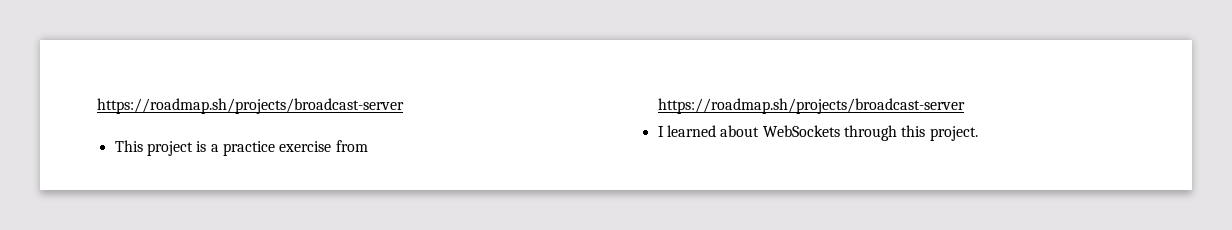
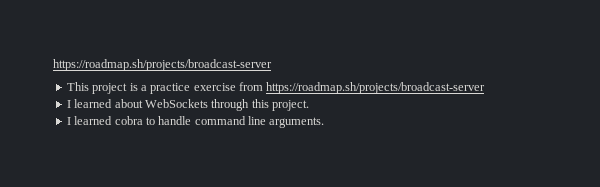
(978, 133) none -> [66,116,325,128] // I learned cobra to handle command line arguments.

